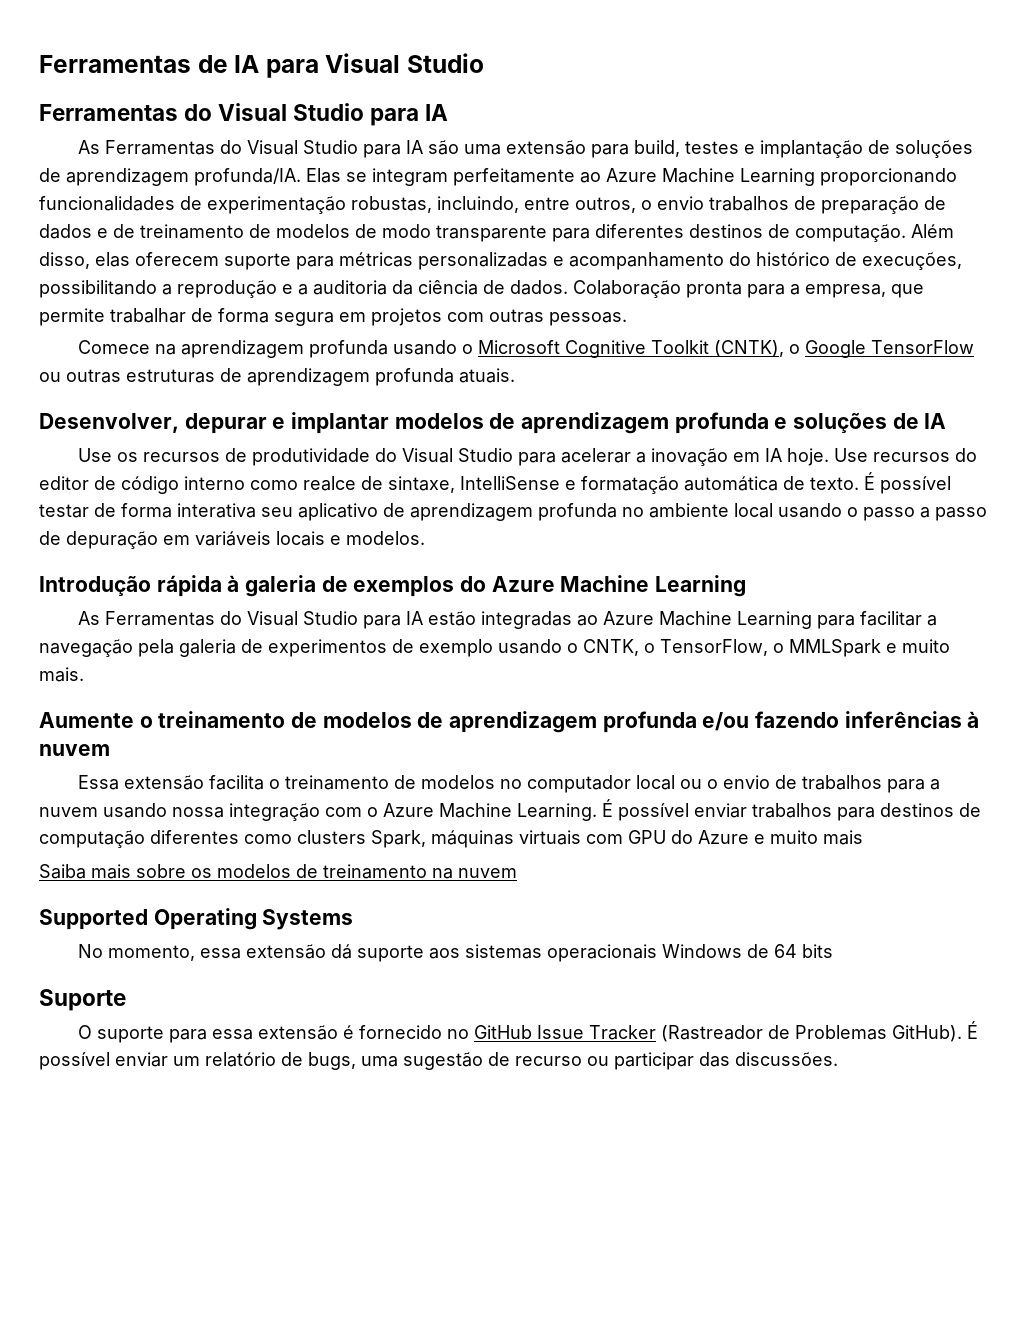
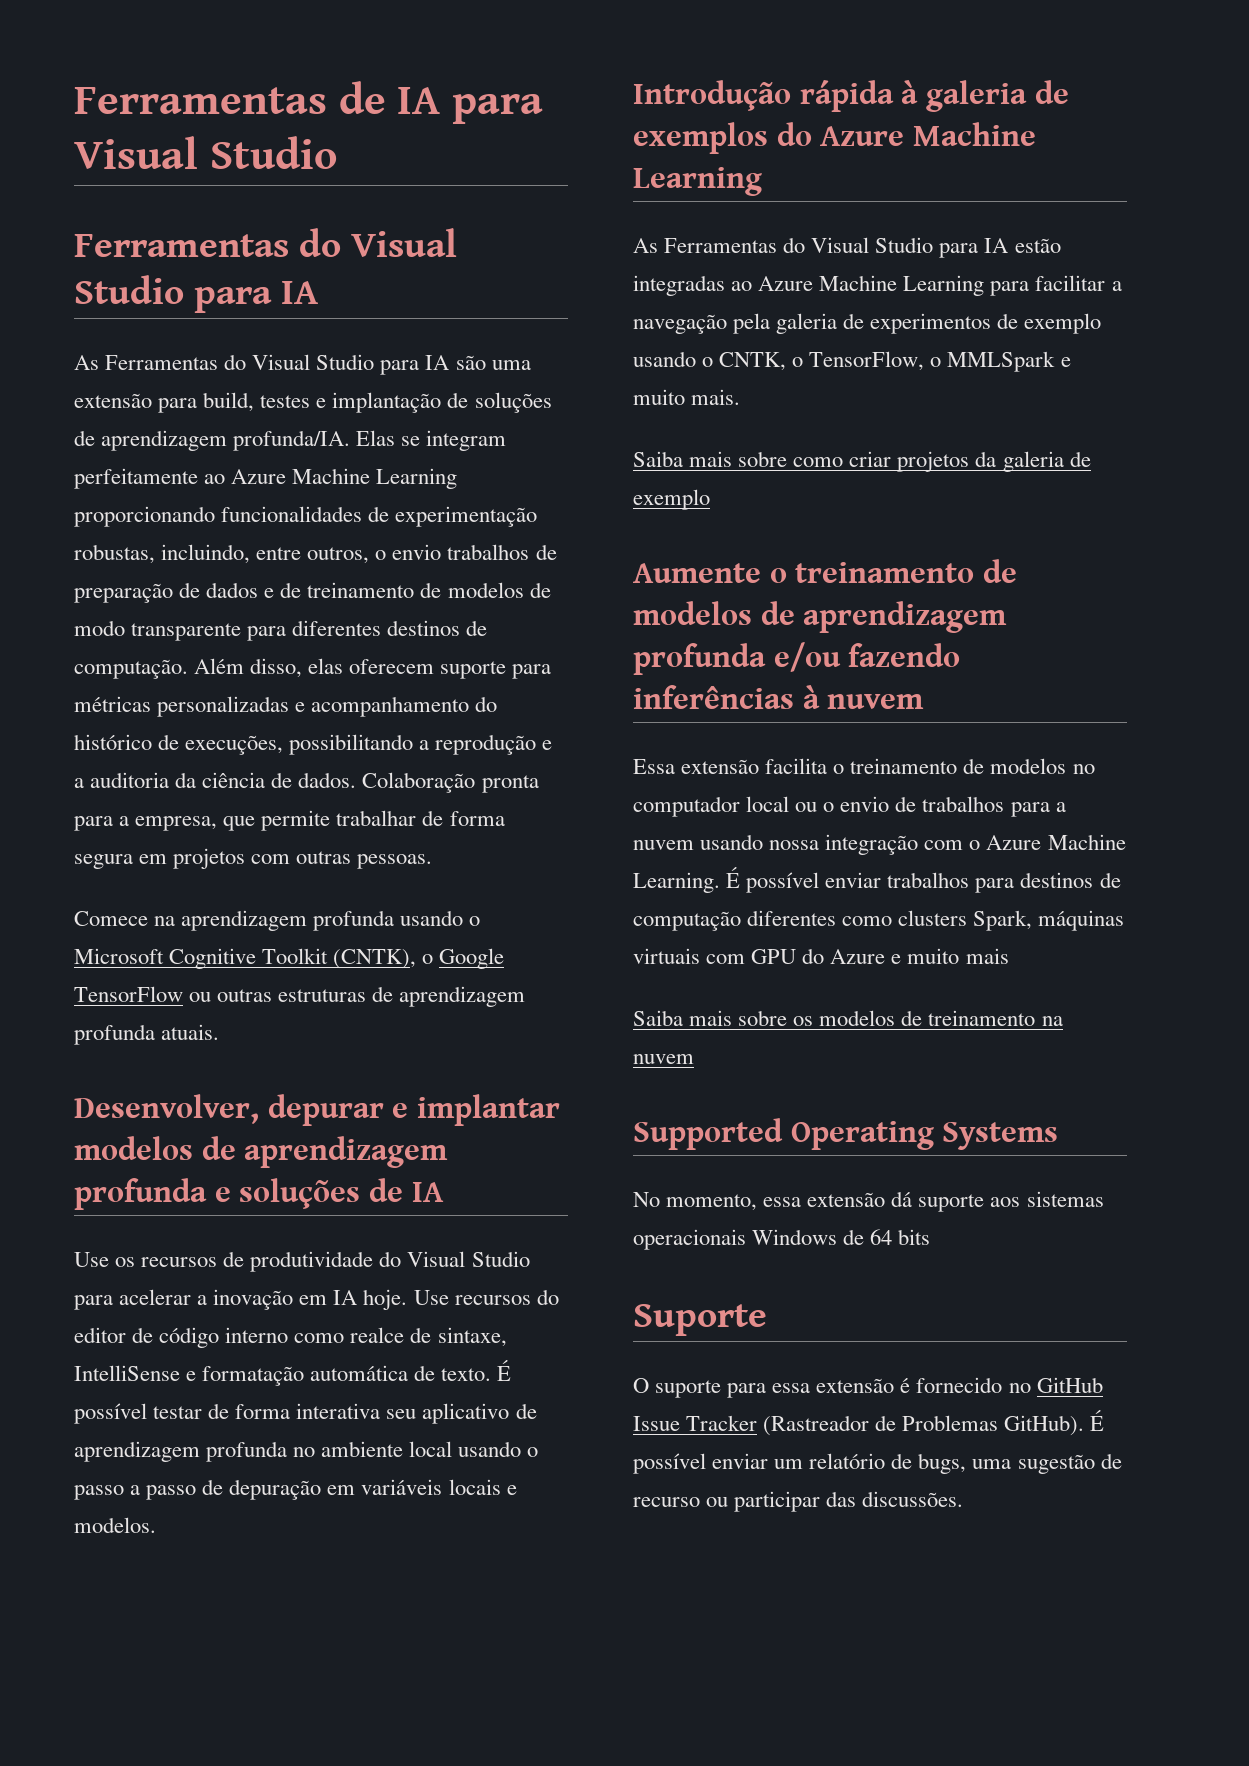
(84, 674) none -> [633,451,1091,472] [633,489,710,510] // Saiba mais sobre como criar projetos da galeria de exemplo

